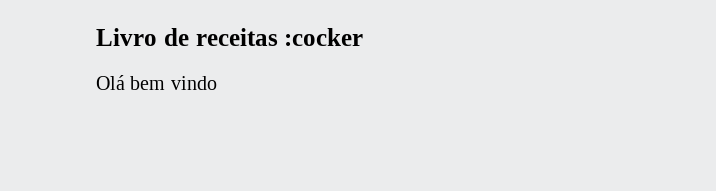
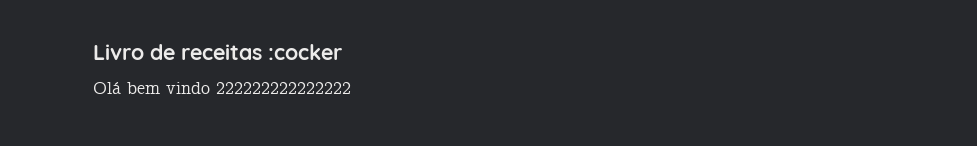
(217, 83) none -> [216,82,351,94] 222222222222222

